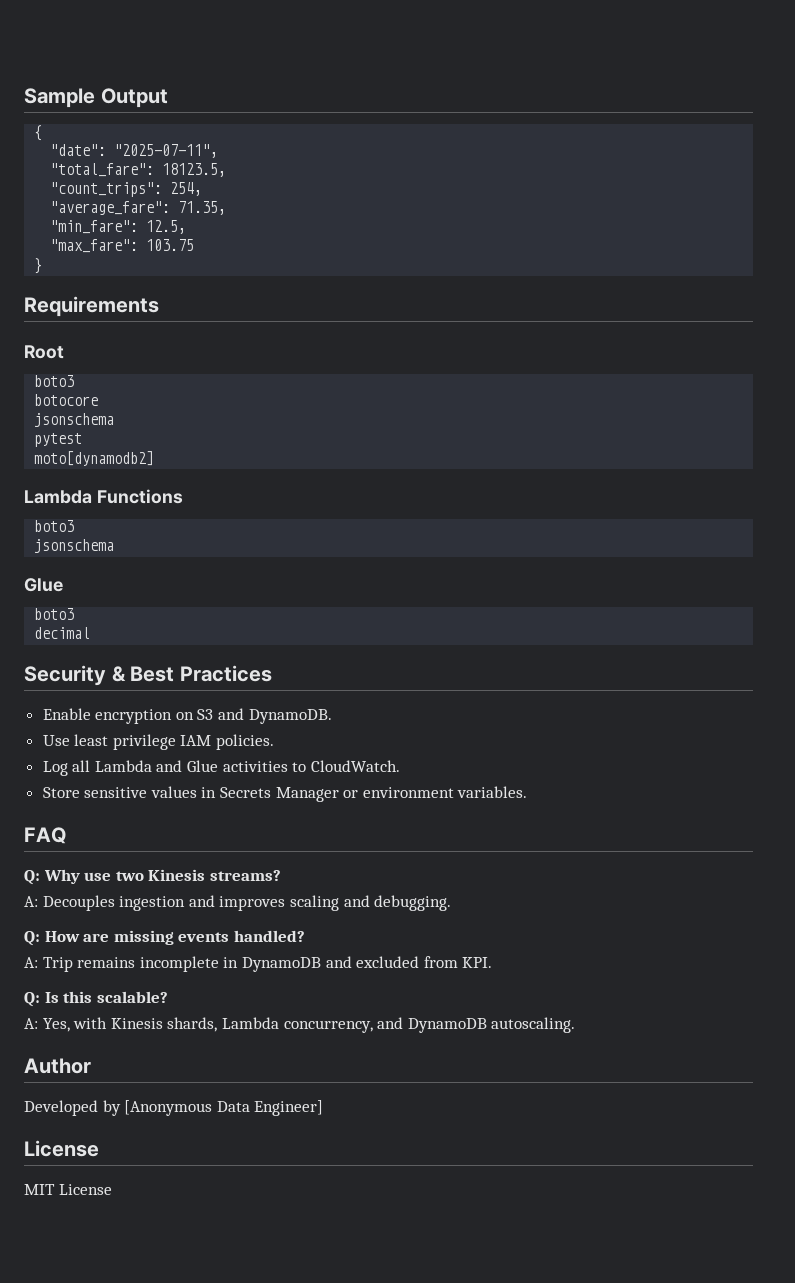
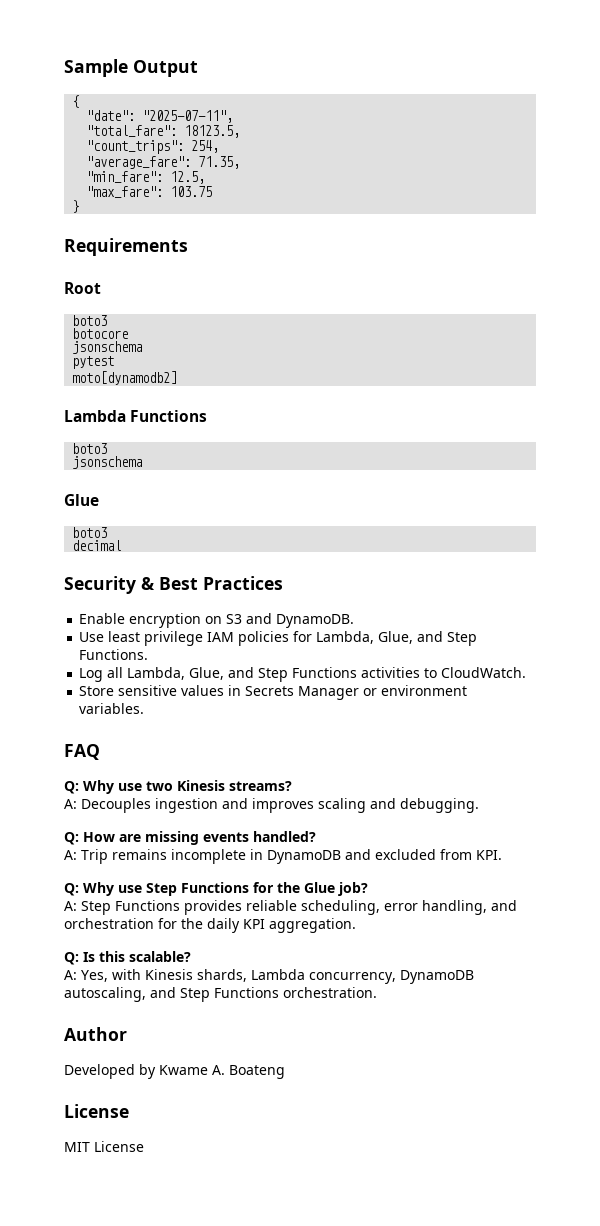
[216,734,275,750] [42,760,219,776] policies. // Log all Lambda and Glue -> [238,631,478,646] [79,649,149,660] [79,667,358,682] policies for Lambda, Glue, and Step Functions. // Log all Lambda, Glue, and Step Functions
(493, 962) none -> [64,882,368,896] [64,900,517,915] [64,918,356,933] // Q: Why use Step Functions for the Glue job? // A: Step Functions provides reliable scheduling, error handling, and orchestration for the daily KPI aggregation.
[377,1017,576,1033] and DynamoDB autoscaling. -> [400,970,474,984] [64,987,377,1002] DynamoDB autoscaling, and Step Functions orchestration.
[124,1100,324,1116] [Anonymous Data Engineer] -> [159,1065,285,1079] Kwame A. Boateng

